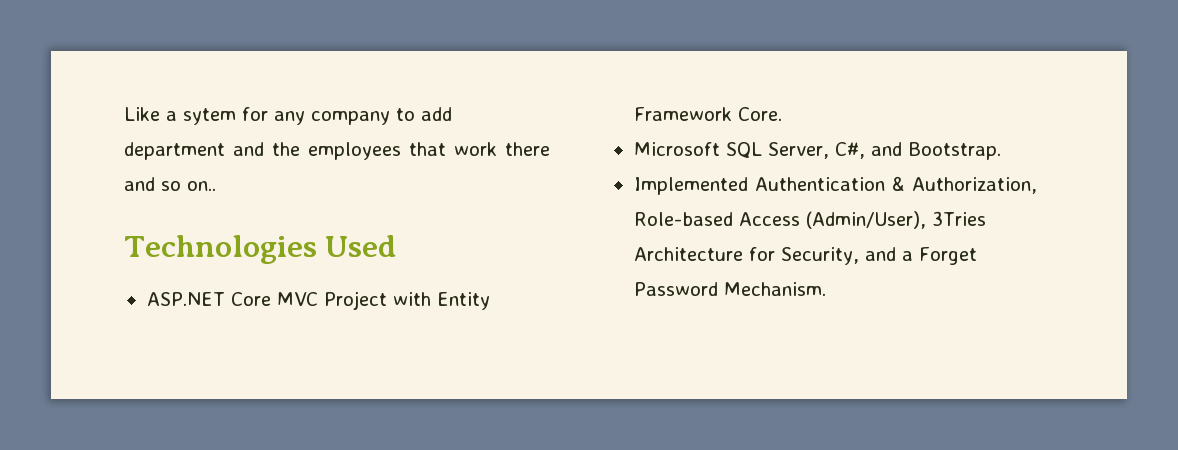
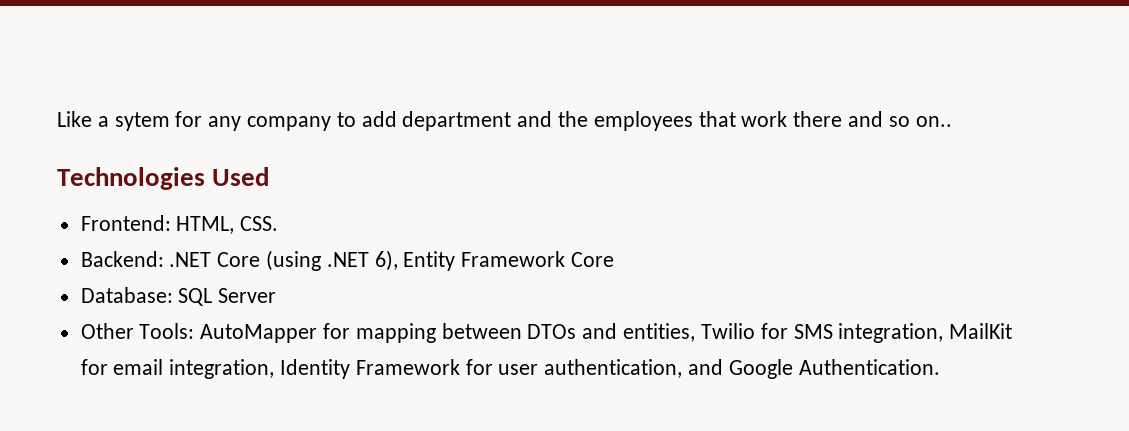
[146,291,490,310] [633,107,782,121] [633,142,1001,160] [633,176,1037,195] [633,211,986,229] [633,247,977,265] [633,282,826,296] ASP.NET Core MVC Project with Entity Framework Core. // Microsoft SQL Server, C#, and Bootstrap. // Implemented Authentication & Authorization, Role-based Access (Admin/User), 3Tries Architecture for Security, and a Forget Password Mechanism. -> [80,215,279,234] [80,250,615,271] [80,287,277,306] [80,323,1013,343] [80,359,940,379] Frontend: HTML, CSS. // Backend: .NET Core (using .NET 6), Entity Framework Core // Database: SQL Server // Other Tools: AutoMapper for mapping between DTOs and entities, Twilio for SMS integration, MailKit for email integration, Identity Framework for user authentication, and Google Authentication.

